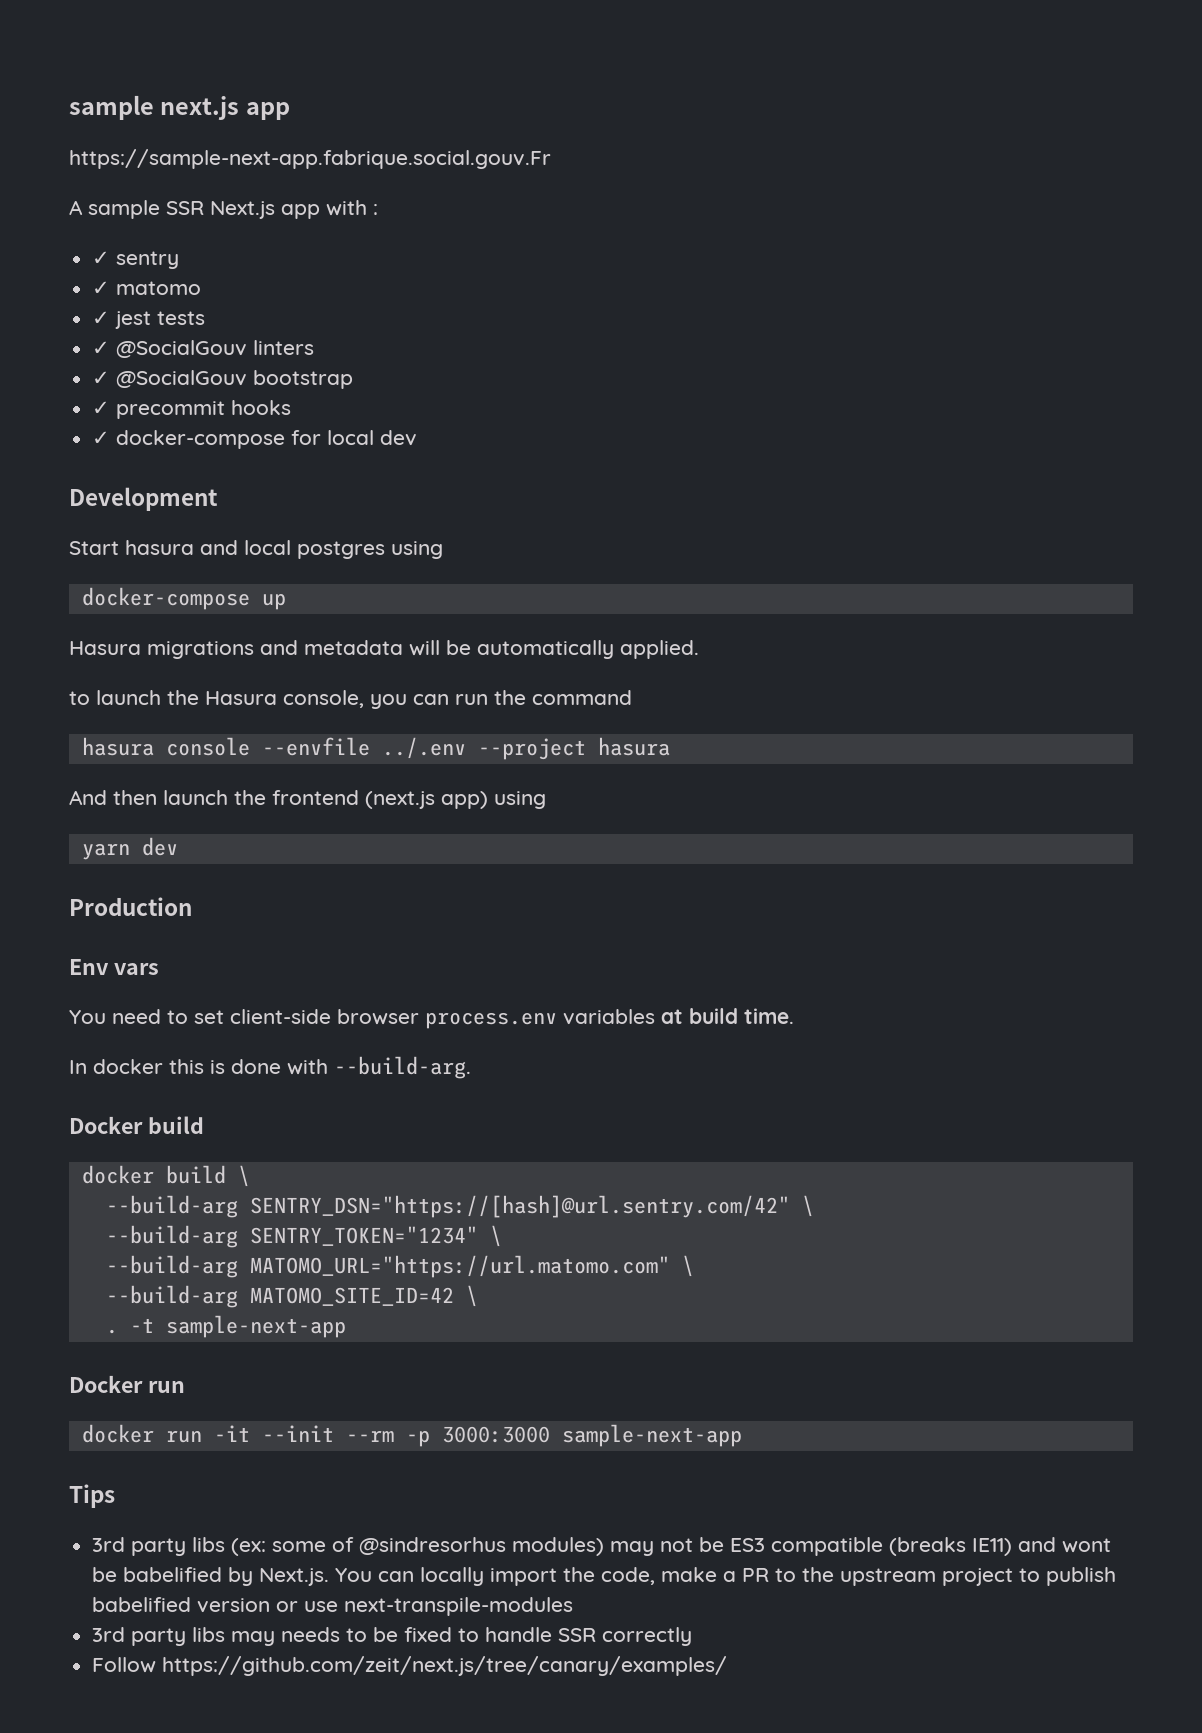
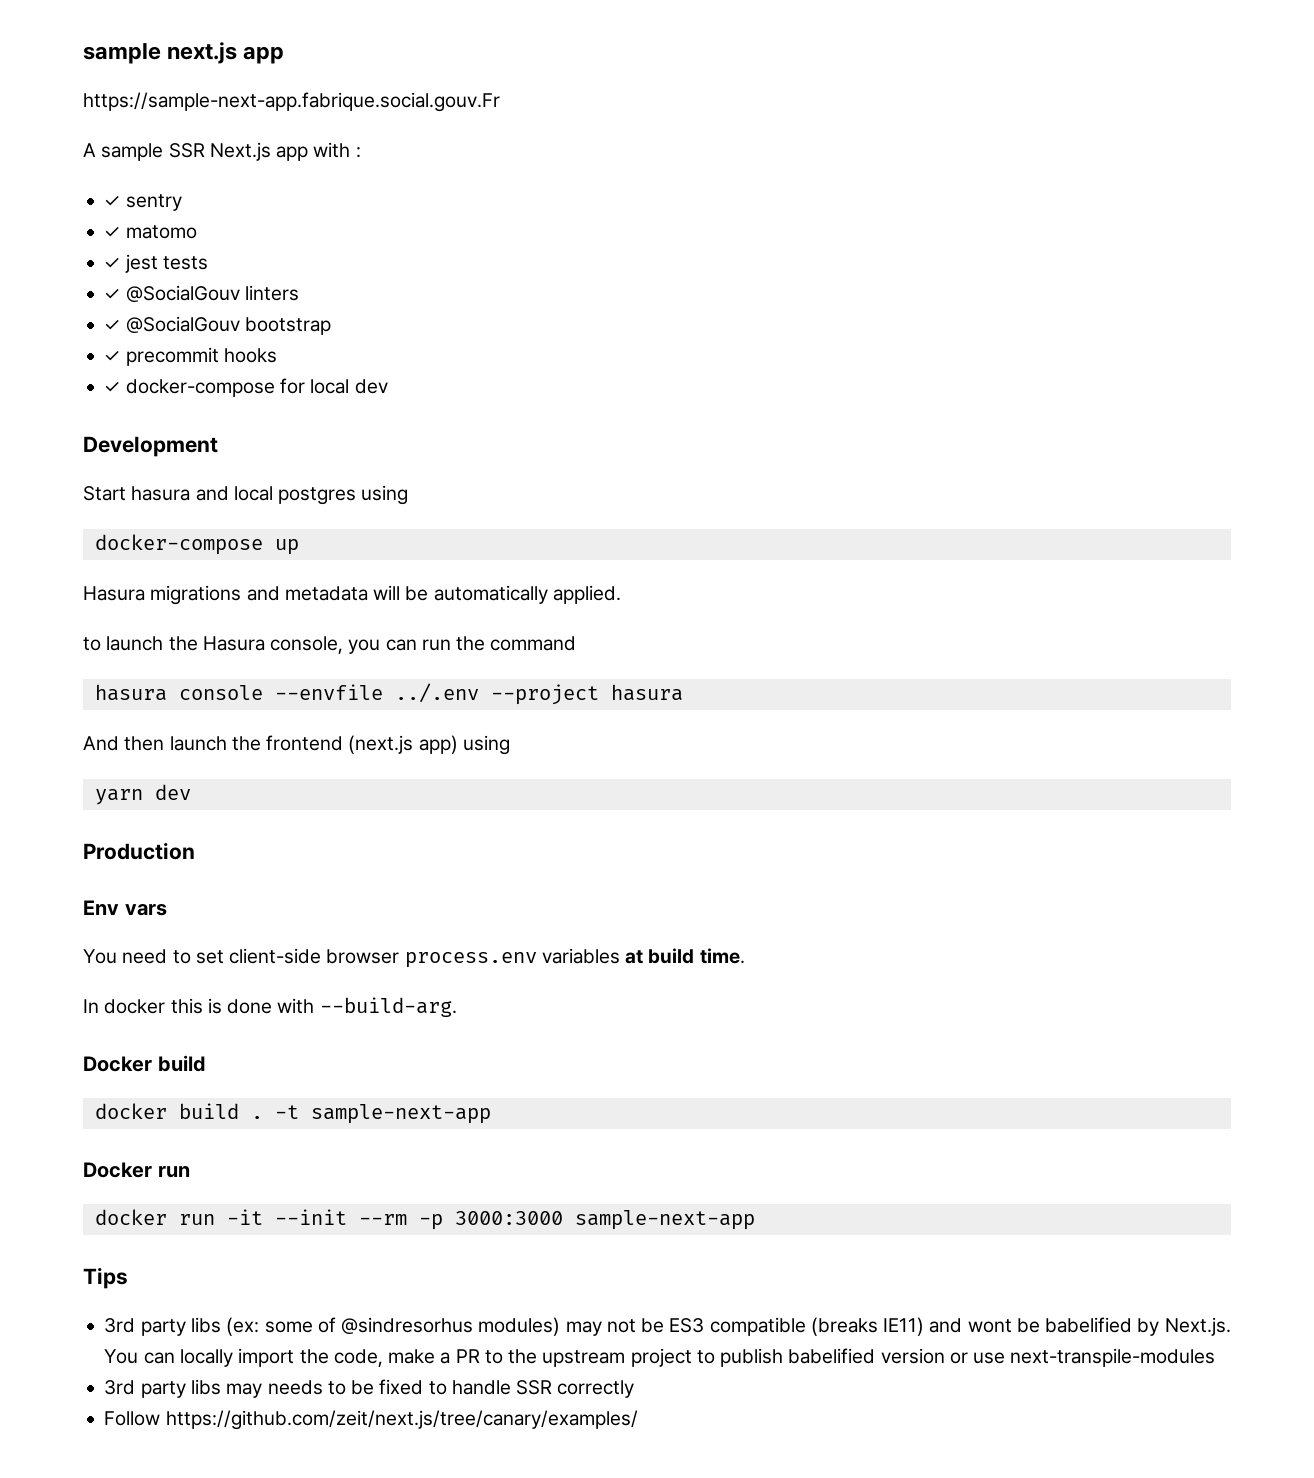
[237,1165,250,1187] [105,1195,814,1218] [105,1225,502,1248] [105,1255,694,1278] [105,1285,478,1308] \ // --build-arg SENTRY_DSN="https://[hash]@url.sentry.com/42" \ // --build-arg SENTRY_TOKEN="1234" \ // --build-arg MATOMO_URL="https://url.matomo.com" \ // --build-arg MATOMO_SITE_ID=42 \ // -> (239, 1111) none

